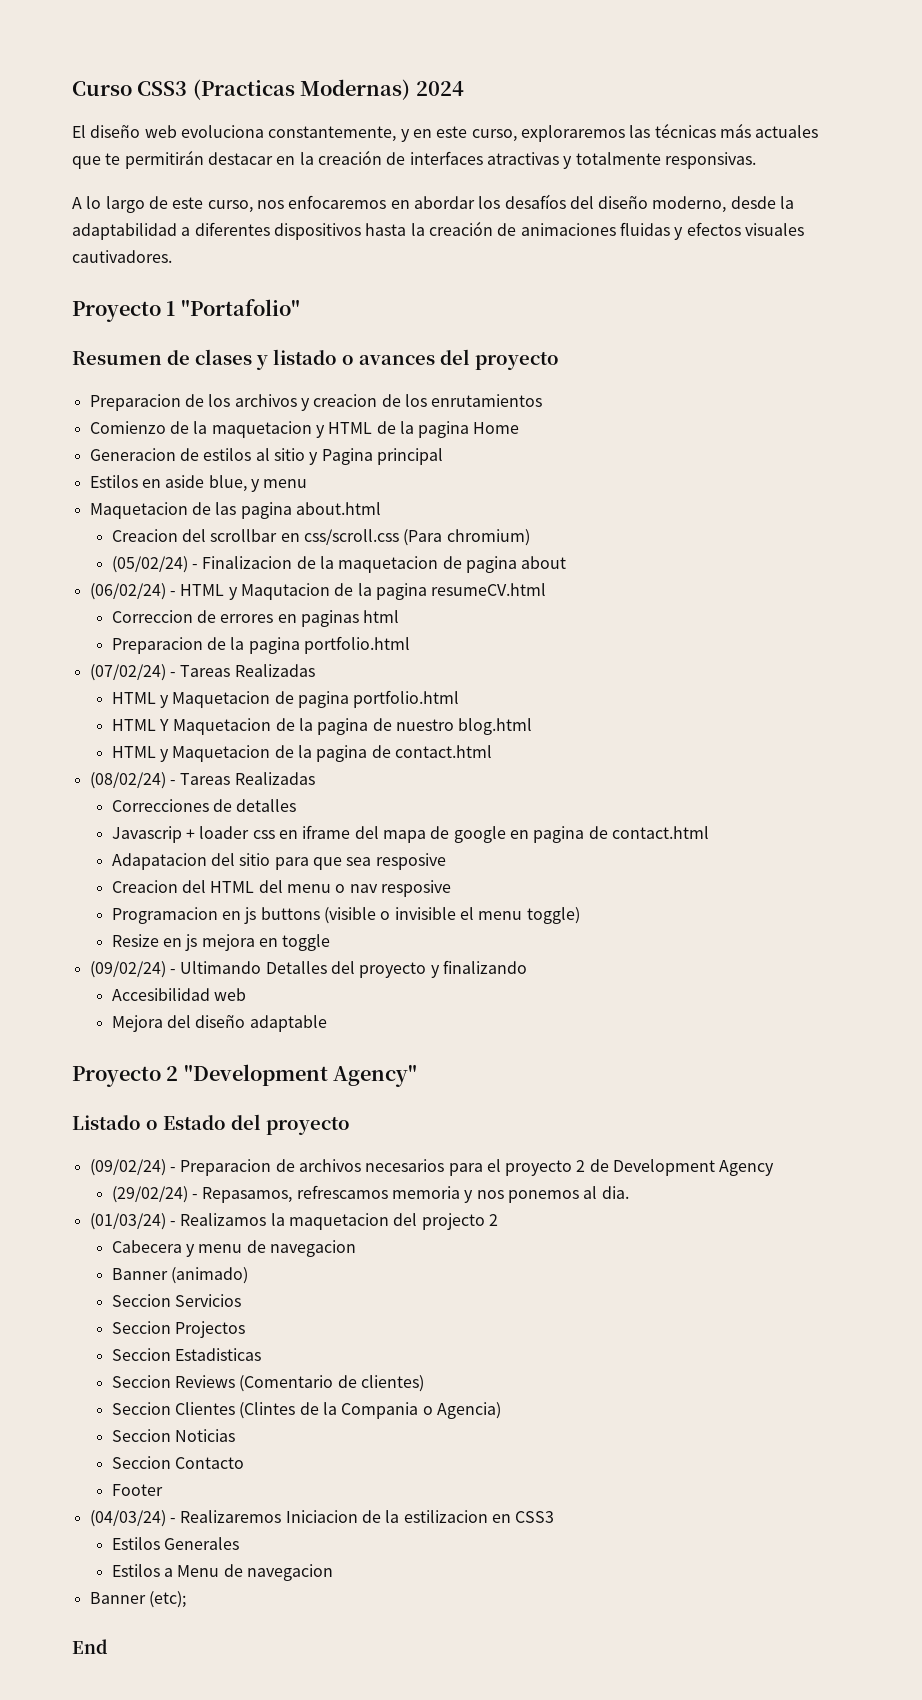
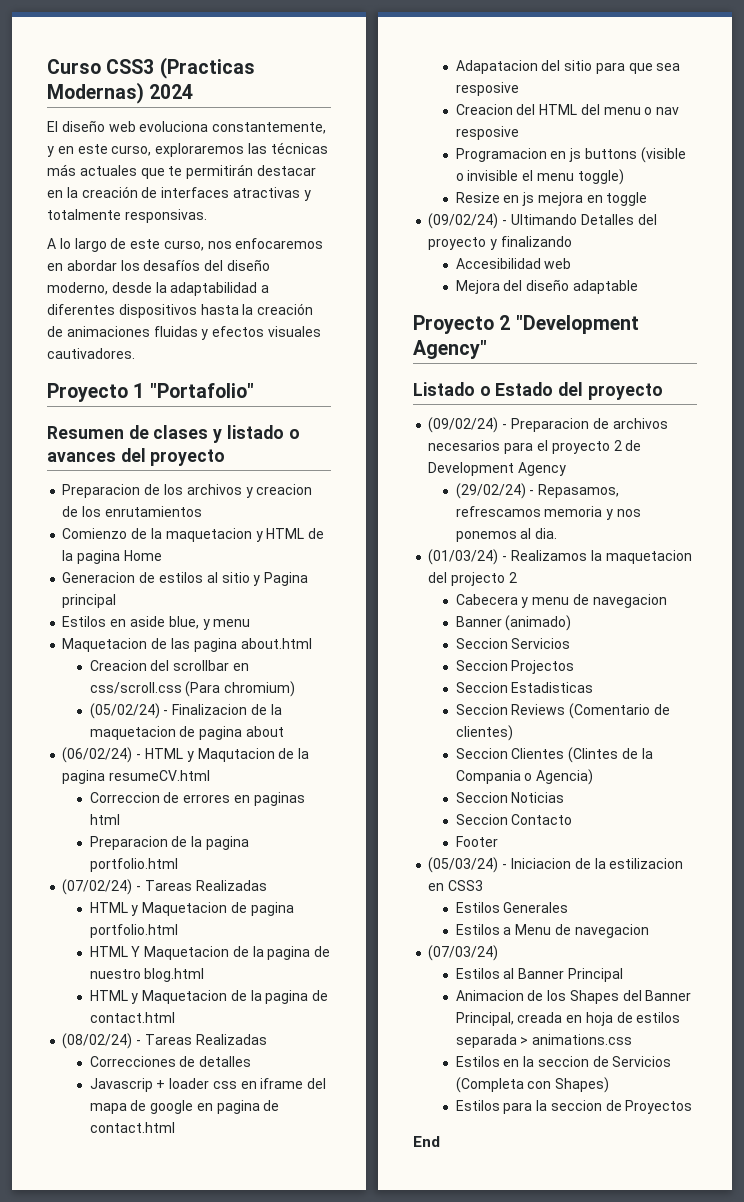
[89,1510,282,1527] (04/03/24) - Realizaremos -> [428,857,508,873] (05/03/24) -
[89,1591,186,1608] Banner (etc); -> [428,945,499,961] [455,968,623,982] [455,990,692,1004] [455,1012,681,1026] [455,1034,633,1048] [455,1056,672,1067] [455,1077,610,1093] [455,1100,693,1114] (07/03/24) // Estilos al Banner Principal // Animacion de los Shapes del Banner Principal, creada en hoja de estilos separada > animations.css // Estilos en la seccion de Servicios (Completa con Shapes) // Estilos para la seccion de Proyectos

